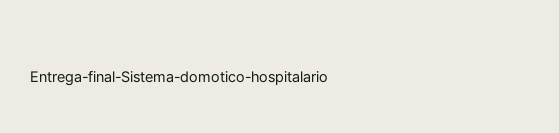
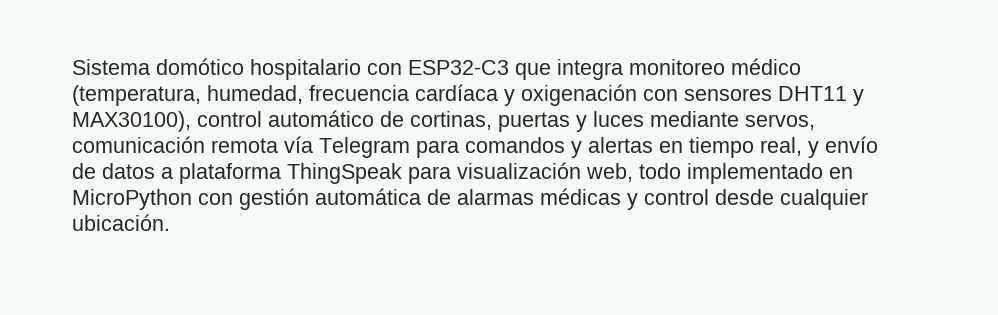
[30,70,328,86] Entrega-final-Sistema-domotico-hospitalario -> [72,58,801,80] [72,84,864,106] [72,110,815,132] [72,136,878,158] [72,162,853,184] [72,188,868,210] [72,214,170,231] Sistema domótico hospitalario con ESP32-C3 que integra monitoreo médico (temperatura, humedad, frecuencia cardíaca y oxigenación con sensores DHT11 y MAX30100), control automático de cortinas, puertas y luces mediante servos, comunicación remota vía Telegram para comandos y alertas en tiempo real, y envío de datos a plataforma ThingSpeak para visualización web, todo implementado en MicroPython con gestión automática de alarmas médicas y control desde cualquier ubicación.

